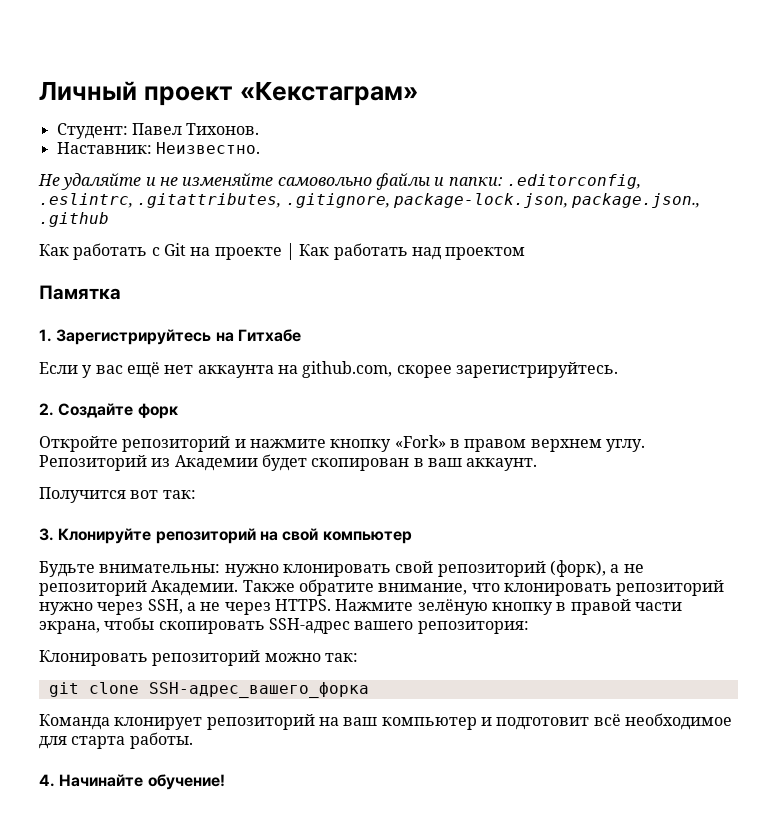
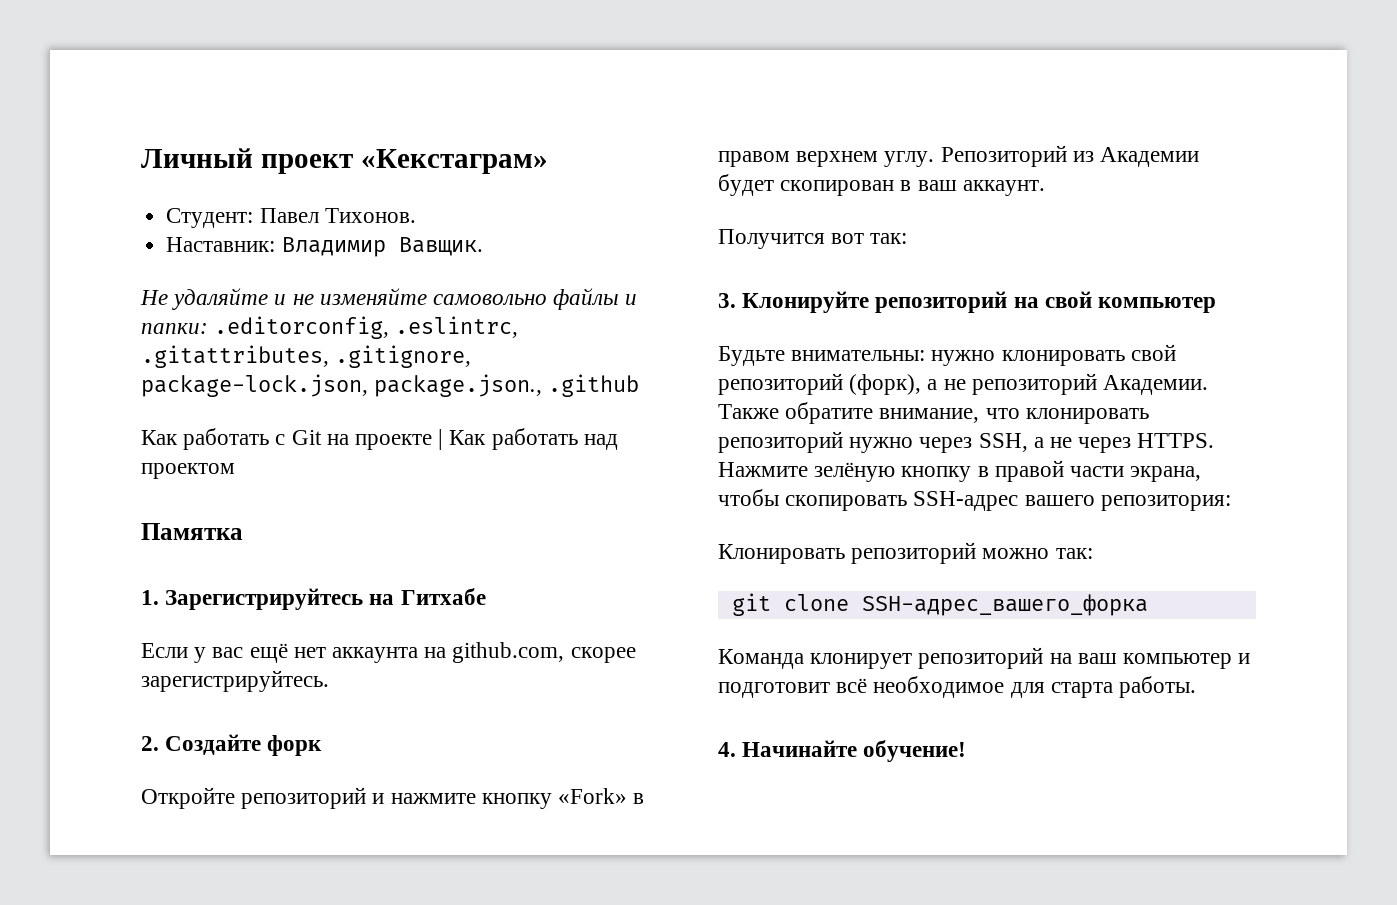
[155,142,260,154] Неизвестно. -> [281,237,483,257] Владимир Вавщик.

